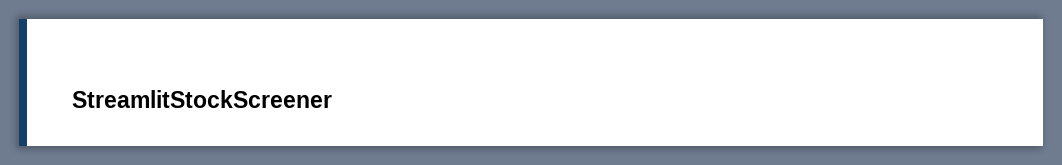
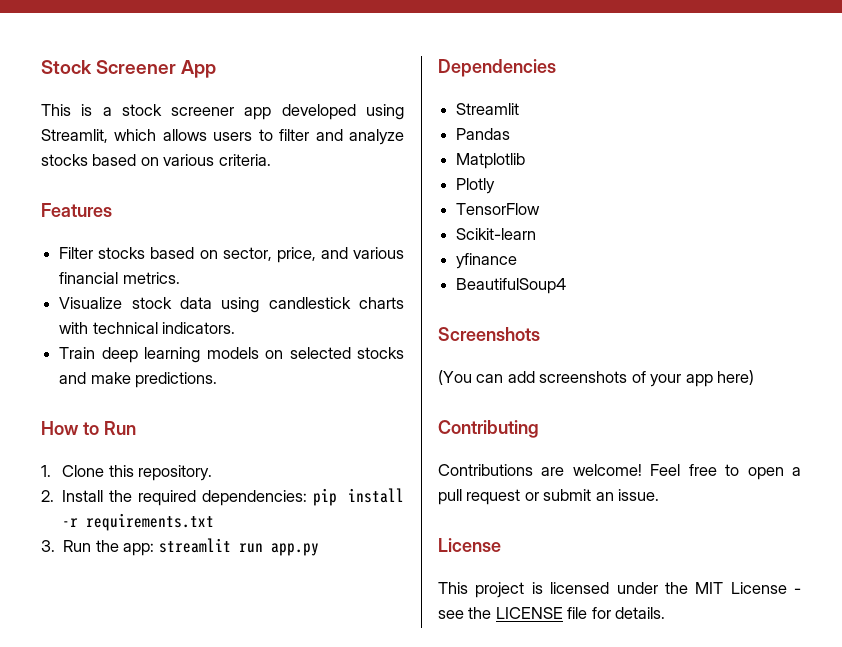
[72,90,332,108] StreamlitStockScreener -> [41,60,217,78] [41,104,404,120] [41,129,404,145] [41,154,271,166] [41,203,112,217] [59,247,404,263] [59,272,180,284] [59,297,404,313] [59,322,236,334] [59,347,404,363] [59,372,218,388] [41,421,136,435] [41,465,213,481] [41,488,404,506] [62,513,215,531] [41,538,319,556] [438,59,556,77] [456,103,520,115] [456,128,511,140] [456,153,526,169] [456,178,496,194] [456,203,541,215] [456,228,537,240] [456,253,518,269] [456,278,567,294] [438,327,540,341] [438,370,755,387] [438,420,539,438] [438,464,801,480] [438,489,660,505] [438,538,501,552] [438,582,801,598] [438,607,666,619] Stock Screener App // This is a stock screener app developed using Streamlit, which allows users to filter and analyze stocks based on various criteria. // Features // Filter stocks based on sector, price, and various financial metrics. // Visualize stock data using candlestick charts with technical indicators. // Train deep learning models on selected stocks and make predictions. // How to Run // 1. Clone this repository. // 2. Install the required dependencies: pip install -r requirements.txt // 3. Run the app: streamlit run app.py // Dependencies // Streamlit // Pandas // Matplotlib // Plotly // TensorFlow // Scikit-learn // yfinance // BeautifulSoup4 // Screenshots // (You can add screenshots of your app here) // Contributing // Contributions are welcome! Feel free to open a pull request or submit an issue. // License // This project is licensed under the MIT License - see the LICENSE file for details.

